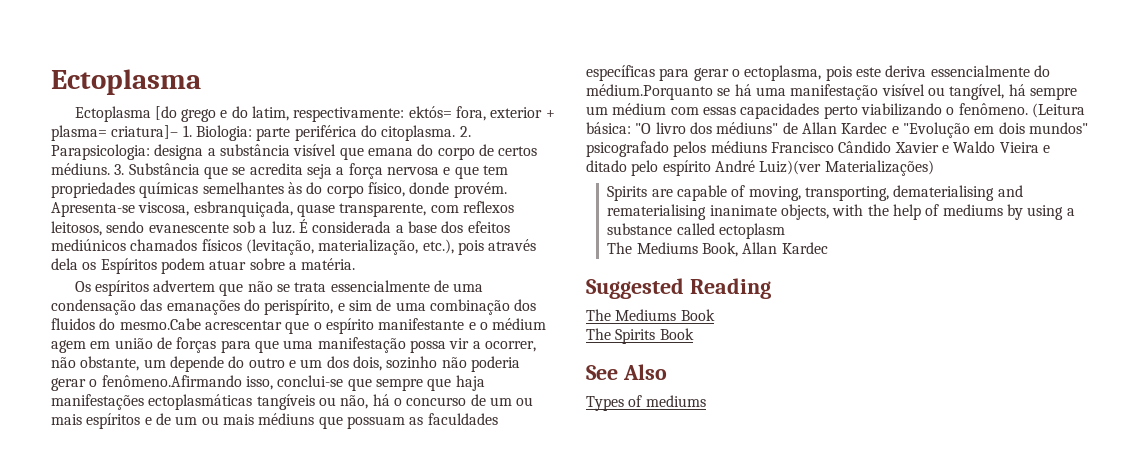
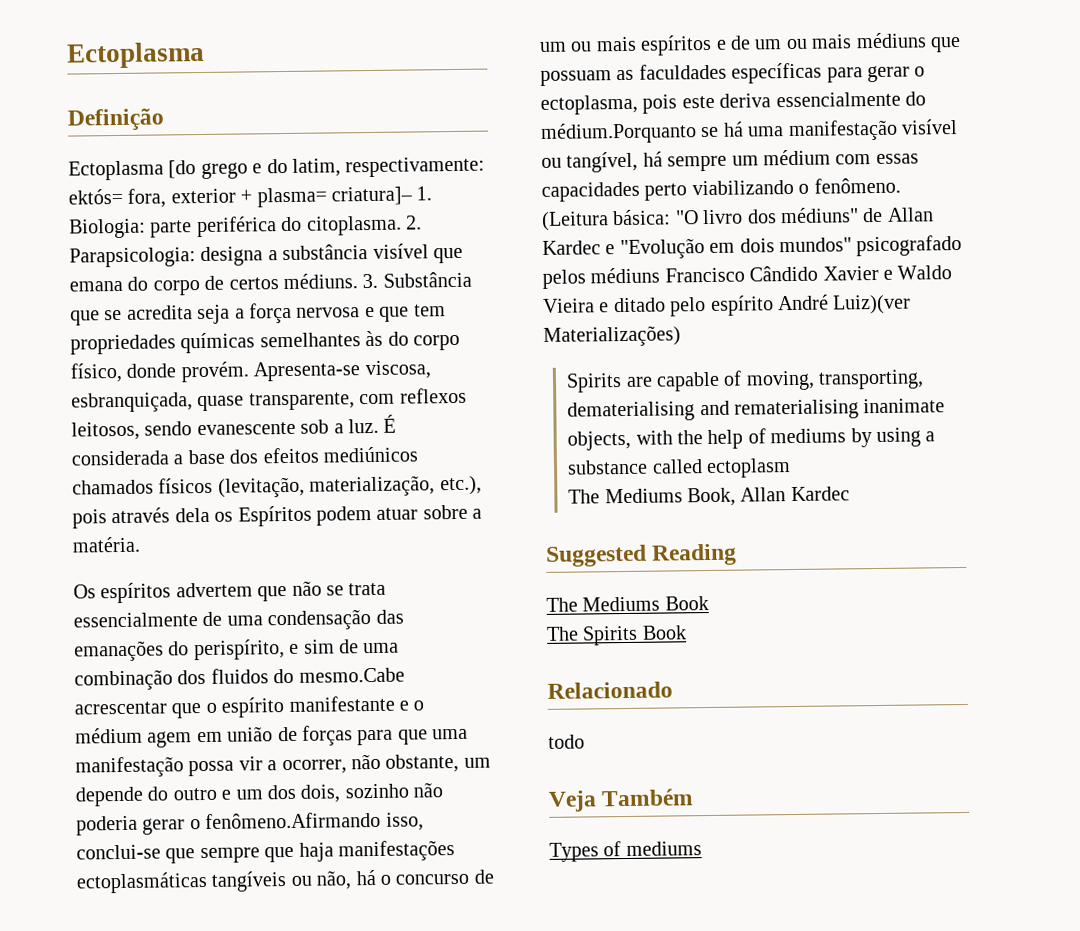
[51,69,201,95] Ectoplasma -> [66,41,205,69] [67,108,164,132] Ectoplasma // Definição
[586,364,667,380] See Also -> [547,681,673,699] [548,734,585,749] [548,788,695,812] Relacionado // todo // Veja Também

